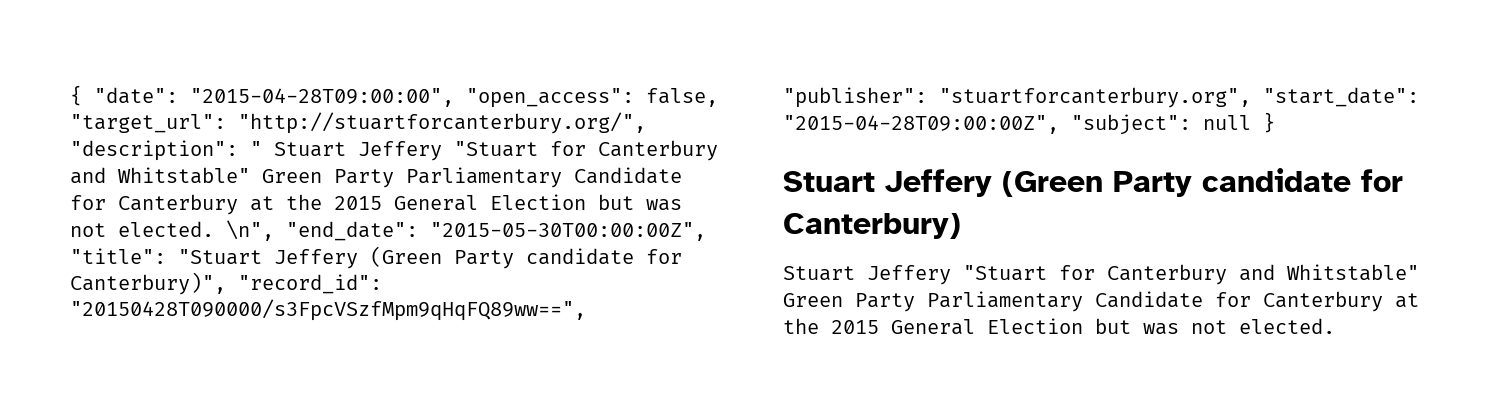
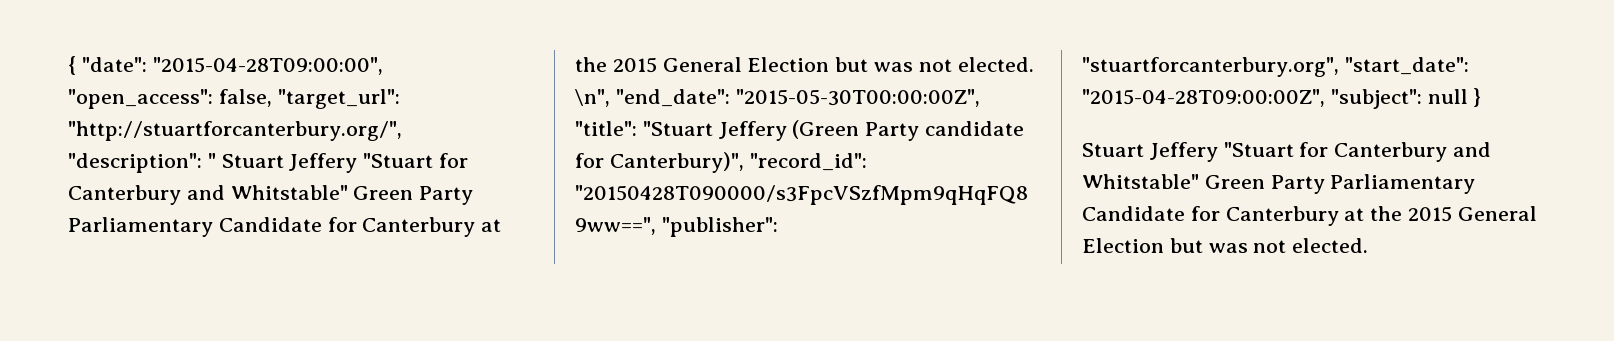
[783,168,1403,197] [783,213,961,239] // Stuart Jeffery (Green Party candidate for Canterbury) -> (1482, 97) none

